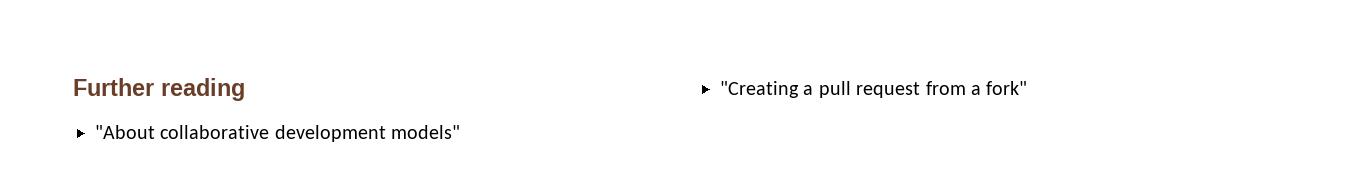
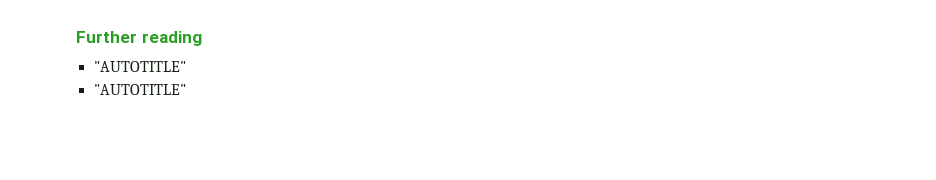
[95,125,461,142] [720,81,1028,98] "About collaborative development models" // "Creating a pull request from a fork" -> [93,61,186,72] [93,84,186,95] "AUTOTITLE" // "AUTOTITLE"

